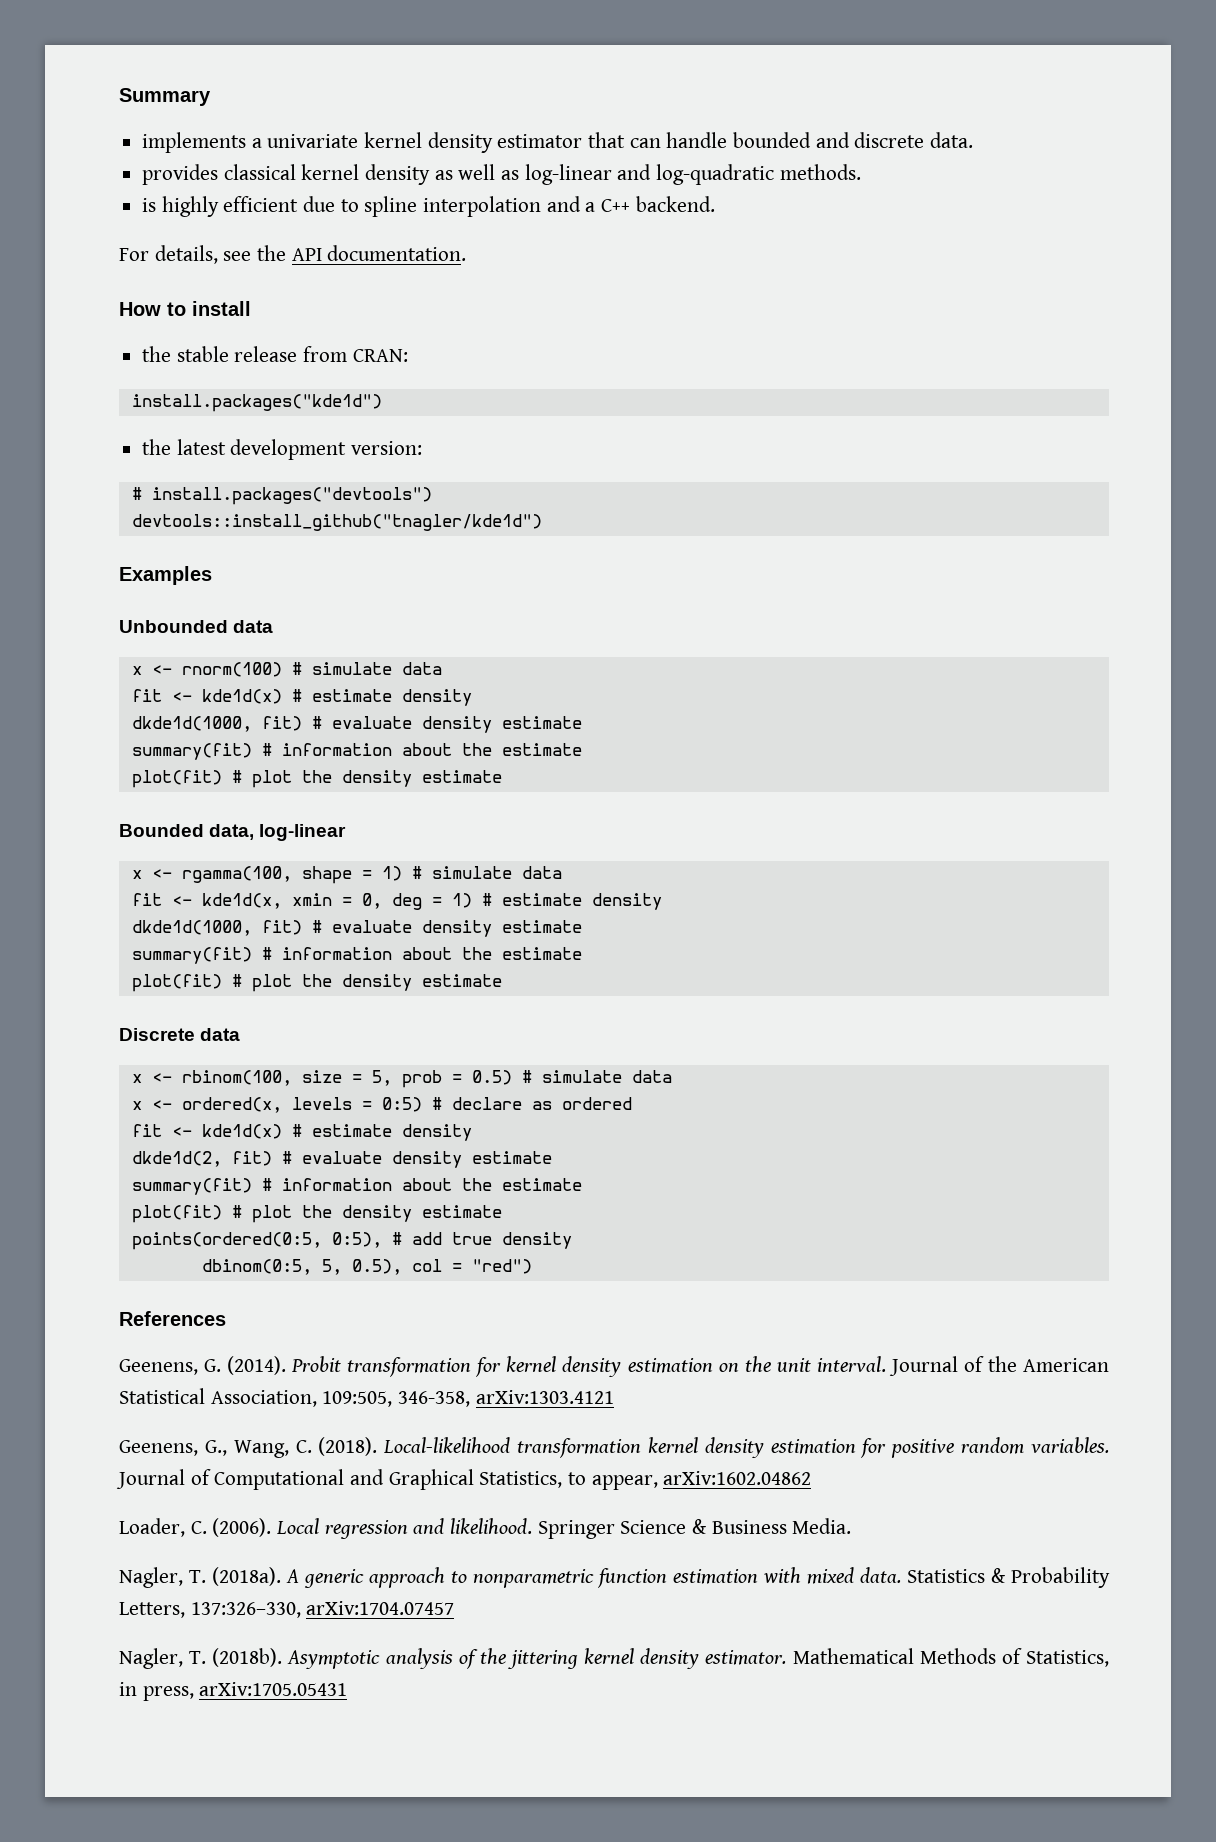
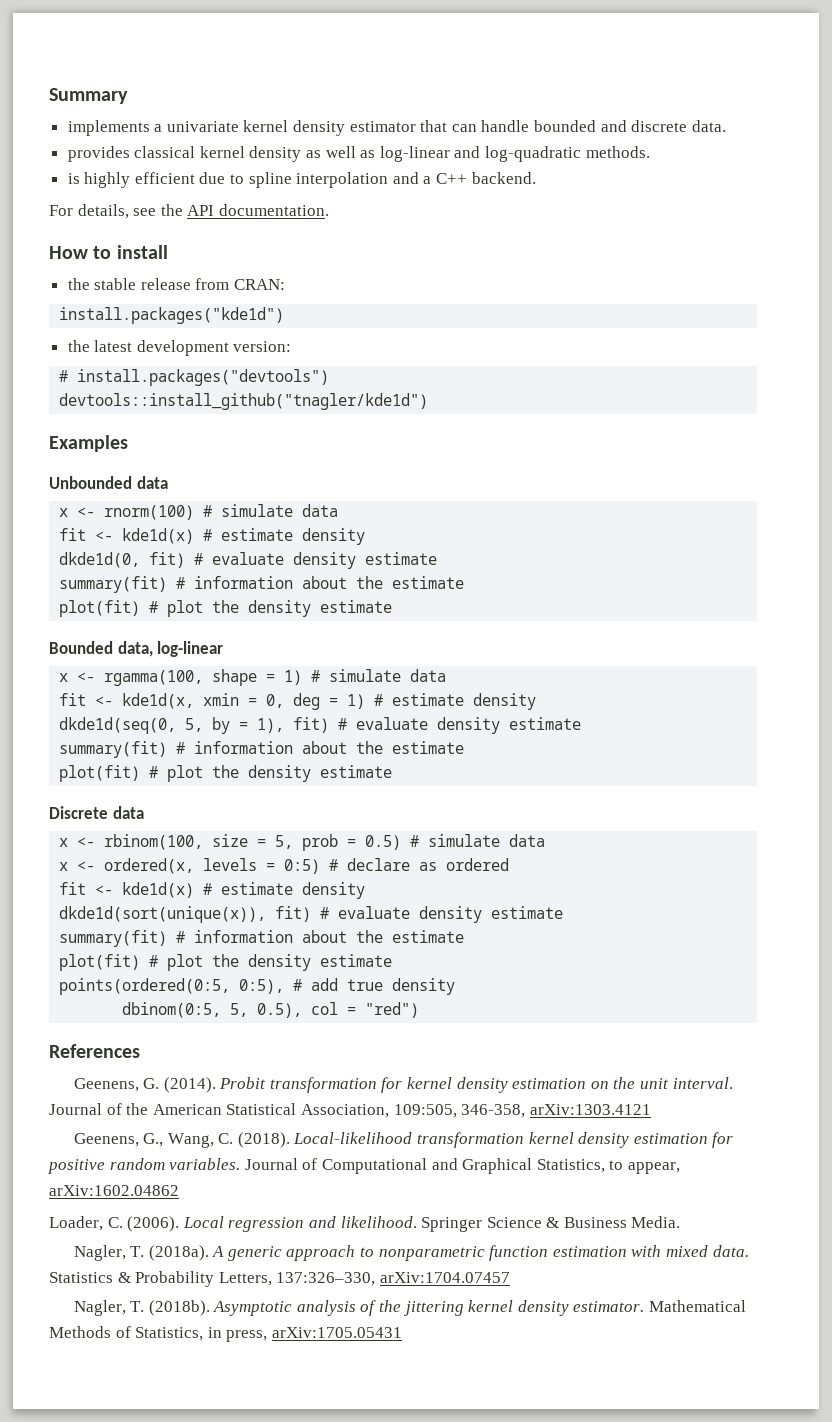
[131,716,252,732] dkde1d(1000, -> [59,552,141,568] dkde1d(0,
[131,920,252,936] dkde1d(1000, -> [59,717,285,734] dkde1d(seq(0, 5, by = 1),
[131,1151,222,1167] dkde1d(2, -> [59,906,267,923] dkde1d(sort(unique(x)),

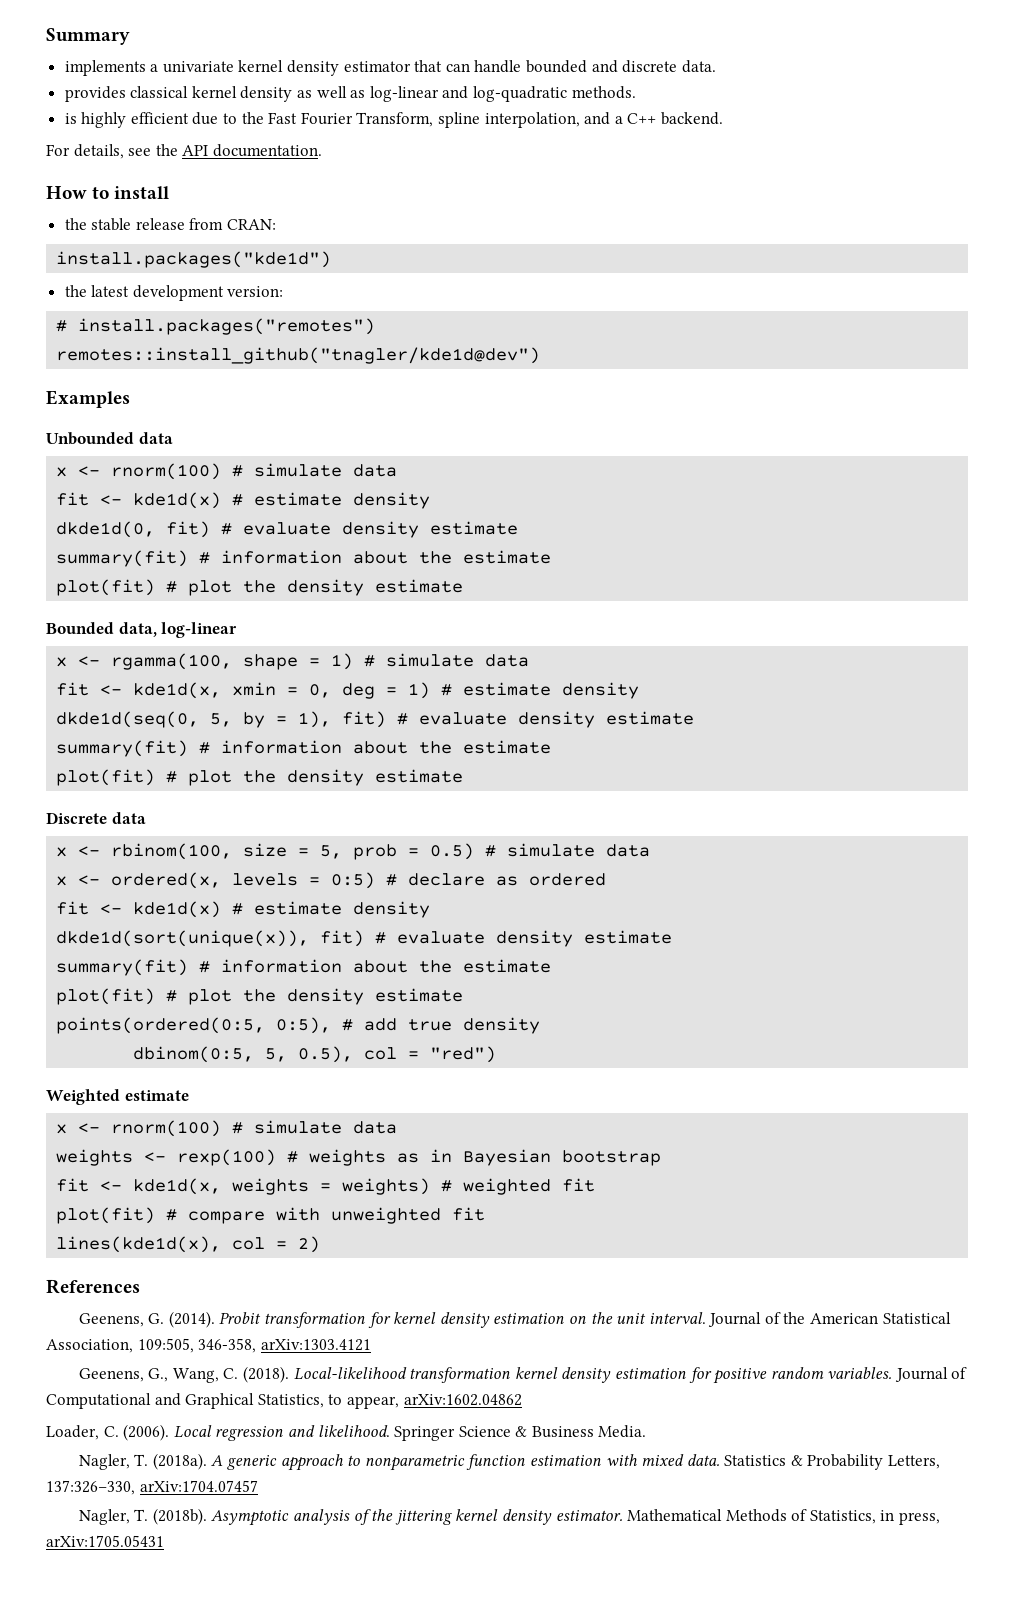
[248,172,389,188] spline interpolation -> [241,112,580,128] the Fast Fourier Transform, spline interpolation,
[77,369,330,386] [59,393,429,410] install.packages("devtools") // devtools::install_github("tnagler/kde1d") -> [78,318,376,335] [56,347,541,364] install.packages("remotes") // remotes::install_github("tnagler/kde1d@dev")
(420, 1010) none -> [46,1089,189,1105] [56,1120,398,1137] [56,1149,662,1166] [56,1178,596,1195] [56,1207,486,1224] [56,1236,321,1253] // Weighted estimate // x <- rnorm(100) # simulate data // weights <- rexp(100) # weights as in Bayesian bootstrap // fit <- kde1d(x, weights = weights) # weighted fit // plot(fit) # compare with unweighted fit // lines(kde1d(x), col = 2)

